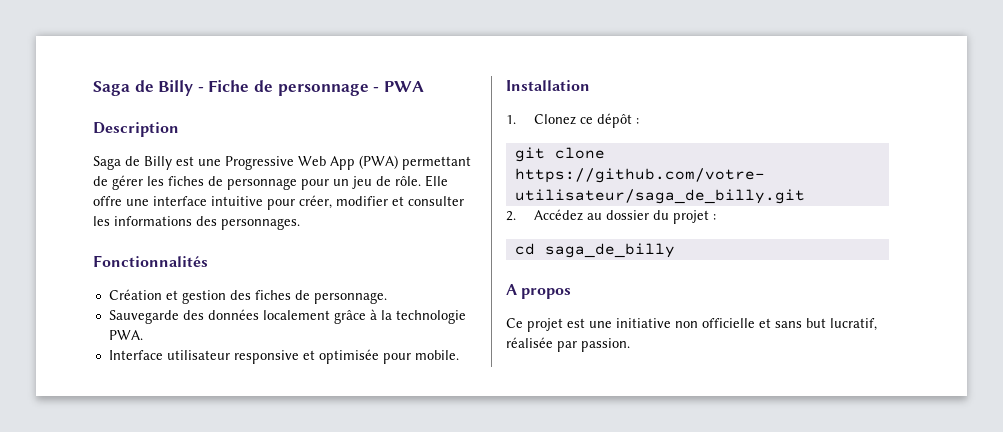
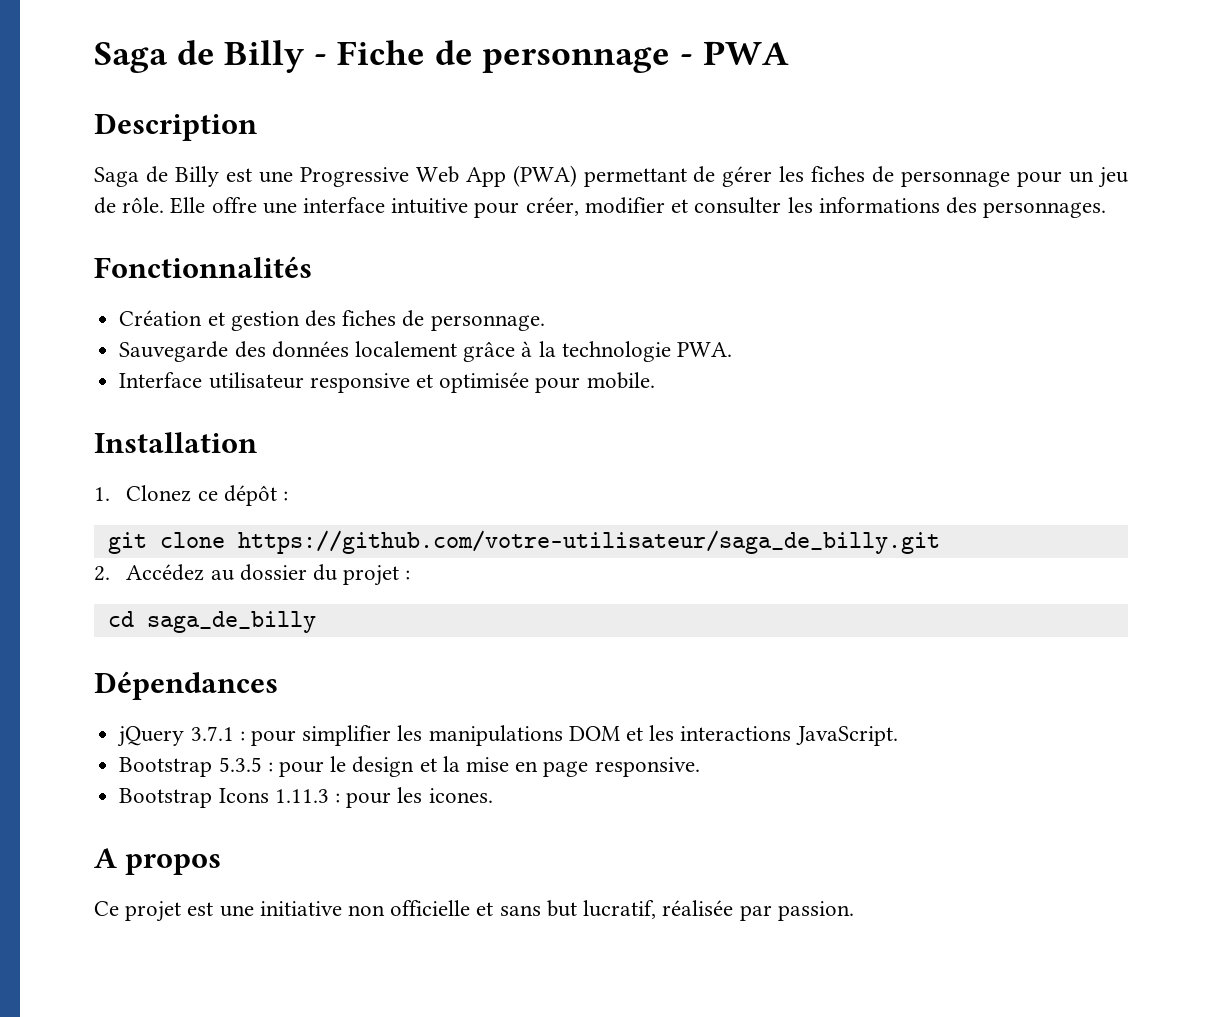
(675, 250) none -> [94,671,278,700] [117,725,898,747] [119,756,700,777] [119,787,493,808] // Dépendances // jQuery 3.7.1 : pour simplifier les manipulations DOM et les interactions JavaScript. // Bootstrap 5.3.5 : pour le design et la mise en page responsive. // Bootstrap Icons 1.11.3 : pour les icones.

